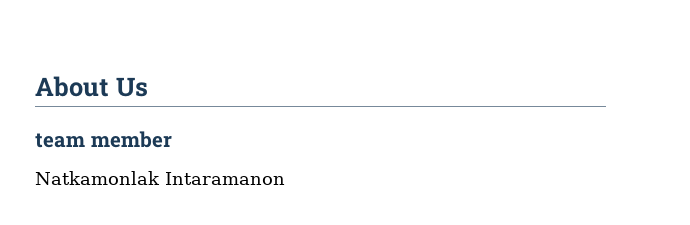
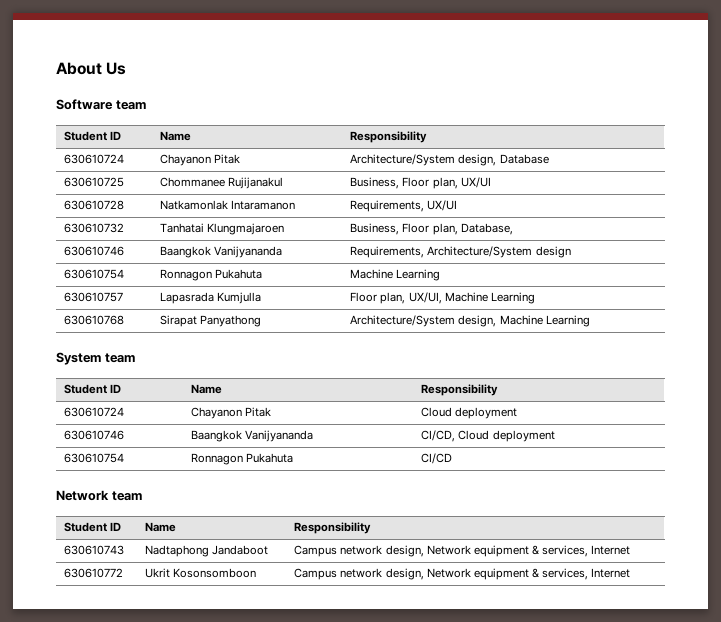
[35,131,172,148] [35,171,285,185] team member // Natkamonlak Intaramanon -> [56,99,146,110] [64,131,122,141] [160,131,192,141] [350,131,428,143] [64,154,125,164] [160,154,241,166] [350,154,549,166] [64,177,125,187] [160,177,284,189] [350,177,491,189] [64,200,125,210] [160,200,296,210] [350,200,458,212] [64,223,125,233] [160,223,285,235] [350,223,513,235] [64,246,125,256] [160,246,283,258] [350,246,571,258] [64,269,125,279] [160,269,263,281] [350,269,441,281] [64,292,124,302] [160,292,262,304] [350,292,535,304] [64,315,125,325] [160,315,262,327] [350,315,590,327] [56,352,135,365] [64,384,122,394] [191,384,223,394] [421,384,499,396] [64,407,125,417] [191,407,272,419] [421,407,518,419] [64,430,125,440] [191,430,314,442] [421,430,555,442] [64,453,125,463] [191,453,294,465] [421,453,453,464] [56,490,142,501] [64,522,122,532] [145,522,177,532] [294,522,372,534] [64,545,125,555] [145,545,269,557] [294,545,631,557] [64,568,124,578] [145,568,257,578] [294,568,631,580] Software team // Student ID | Name | Responsibility // 630610724 | Chayanon Pitak | Architecture/System design, Database // 630610725 | Chommanee Rujijanakul | Business, Floor plan, UX/UI // 630610728 | Natkamonlak Intaramanon | Requirements, UX/UI // 630610732 | Tanhatai Klungmajaroen | Business, Floor plan, Database, // 630610746 | Baangkok Vanijyananda | Requirements, Architecture/System design // 630610754 | Ronnagon Pukahuta | Machine Learning // 630610757 | Lapasrada Kumjulla | Floor plan, UX/UI, Machine Learning // 630610768 | Sirapat Panyathong | Architecture/System design, Machine Learning // System team // Student ID | Name | Responsibility // 630610724 | Chayanon Pitak | Cloud deployment // 630610746 | Baangkok Vanijyananda | CI/CD, Cloud deployment // 630610754 | Ronnagon Pukahuta | CI/CD // Network team // Student ID | Name | Responsibility // 630610743 | Nadtaphong Jandaboot | Campus network design, Network equipment & services, Internet // 630610772 | Ukrit Kosonsomboon | Campus network design, Network equipment & services, Internet

